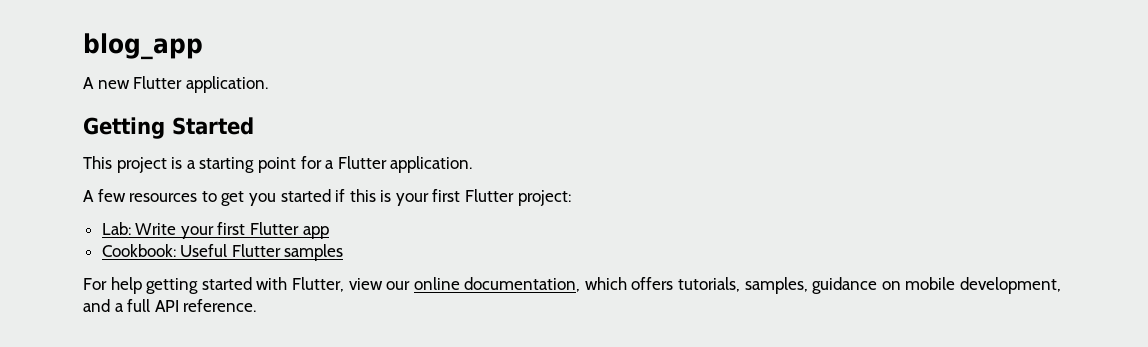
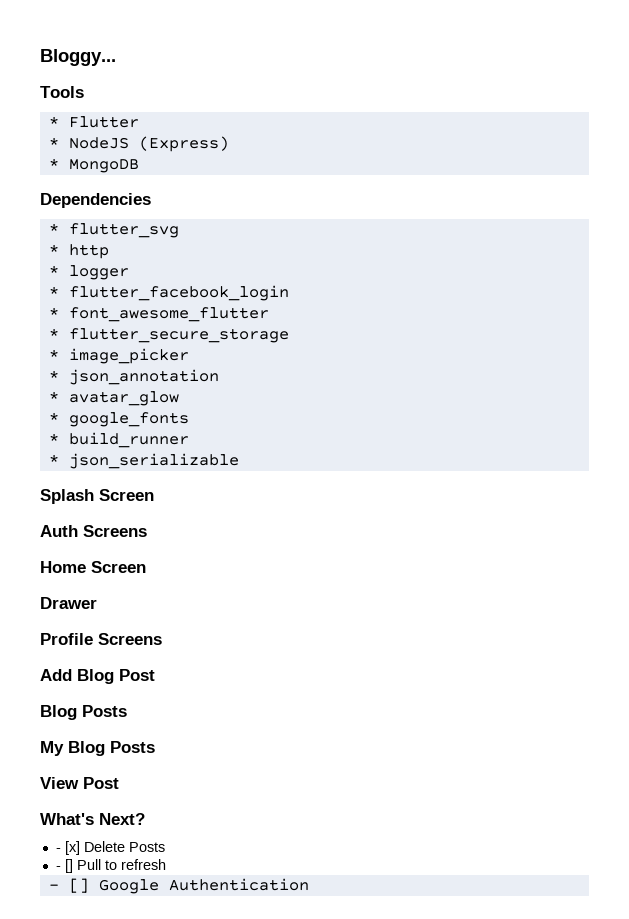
[83,33,203,60] [83,76,268,93] [83,117,254,139] [83,156,473,173] [83,189,571,206] [101,222,329,239] [101,244,344,261] [83,277,1062,294] [83,299,257,312] blog_app // A new Flutter application. // Getting Started // This project is a starting point for a Flutter application. // A few resources to get you started if this is your first Flutter project: // Lab: Write your first Flutter app // Cookbook: Useful Flutter samples // For help getting started with Flutter, view our online documentation, which offers tutorials, samples, guidance on mobile development, and a full API reference. -> [40,49,116,66] [40,86,84,98] [48,116,139,128] [48,136,229,152] [48,158,139,173] [40,193,151,208] [48,223,179,238] [48,244,109,259] [48,265,129,280] [48,285,289,301] [48,307,269,322] [48,328,289,343] [48,348,189,364] [48,369,219,385] [48,391,179,406] [48,412,189,427] [48,432,189,448] [48,453,239,469] [40,489,154,504] [40,525,147,537] [40,561,146,573] [40,597,97,609] [40,633,162,645] [40,669,155,684] [40,705,127,720] [40,741,155,756] [40,777,119,789] [40,813,145,825] [55,841,165,855] [55,859,166,873] [48,878,309,894] Bloggy... // Tools // * Flutter // * NodeJS (Express) // * MongoDB // Dependencies // * flutter_svg // * http // * logger // * flutter_facebook_login // * font_awesome_flutter // * flutter_secure_storage // * image_picker // * json_annotation // * avatar_glow // * google_fonts // * build_runner // * json_serializable // Splash Screen // Auth Screens // Home Screen // Drawer // Profile Screens // Add Blog Post // Blog Posts // My Blog Posts // View Post // What's Next? // - [x] Delete Posts // - [] Pull to refresh // - [] Google Authentication

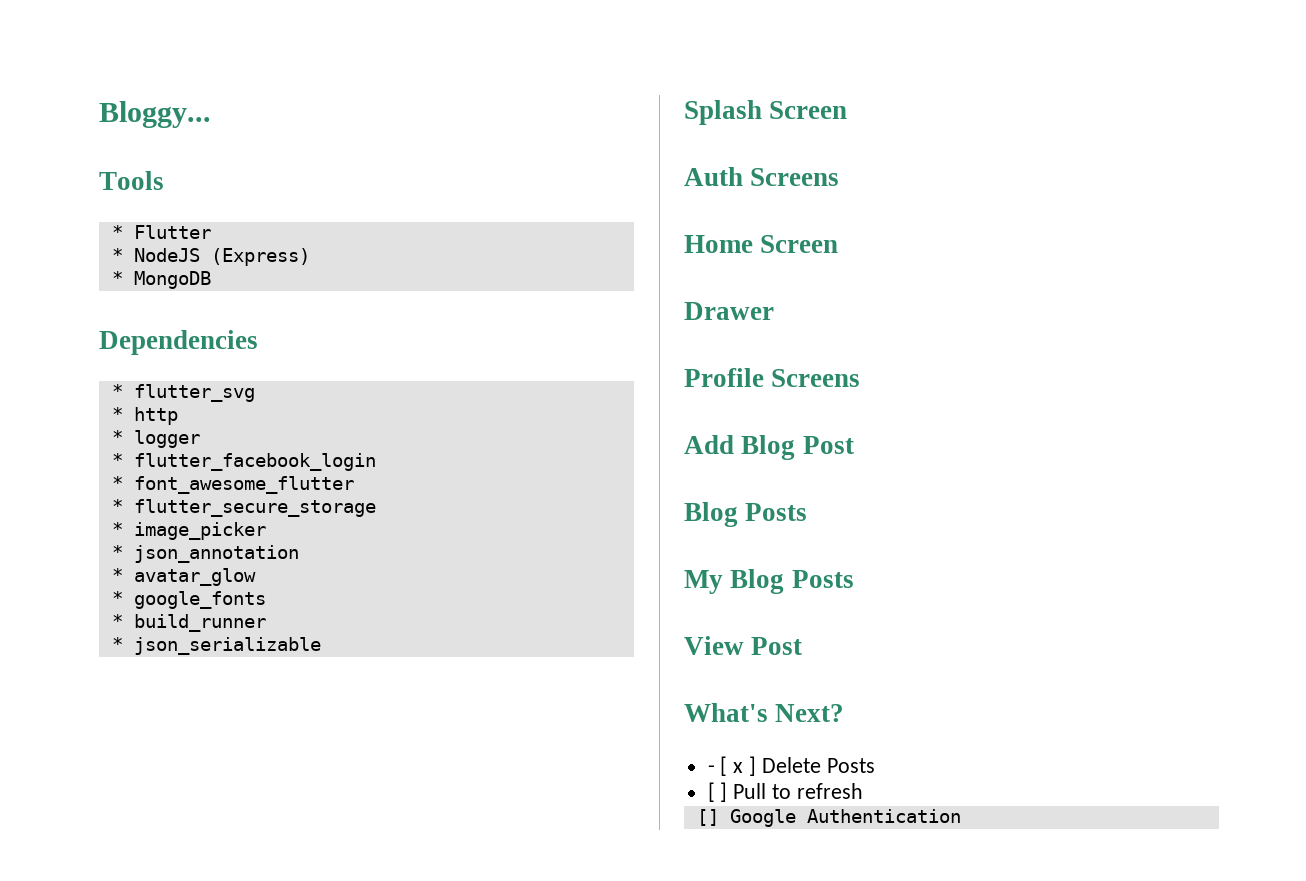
[64,841,80,855] [x] -> [720,756,757,776] [ x ]
[55,859,73,873] - [] -> [707,782,728,802] [ ]
[48,884,59,890] - -> (863, 791) none

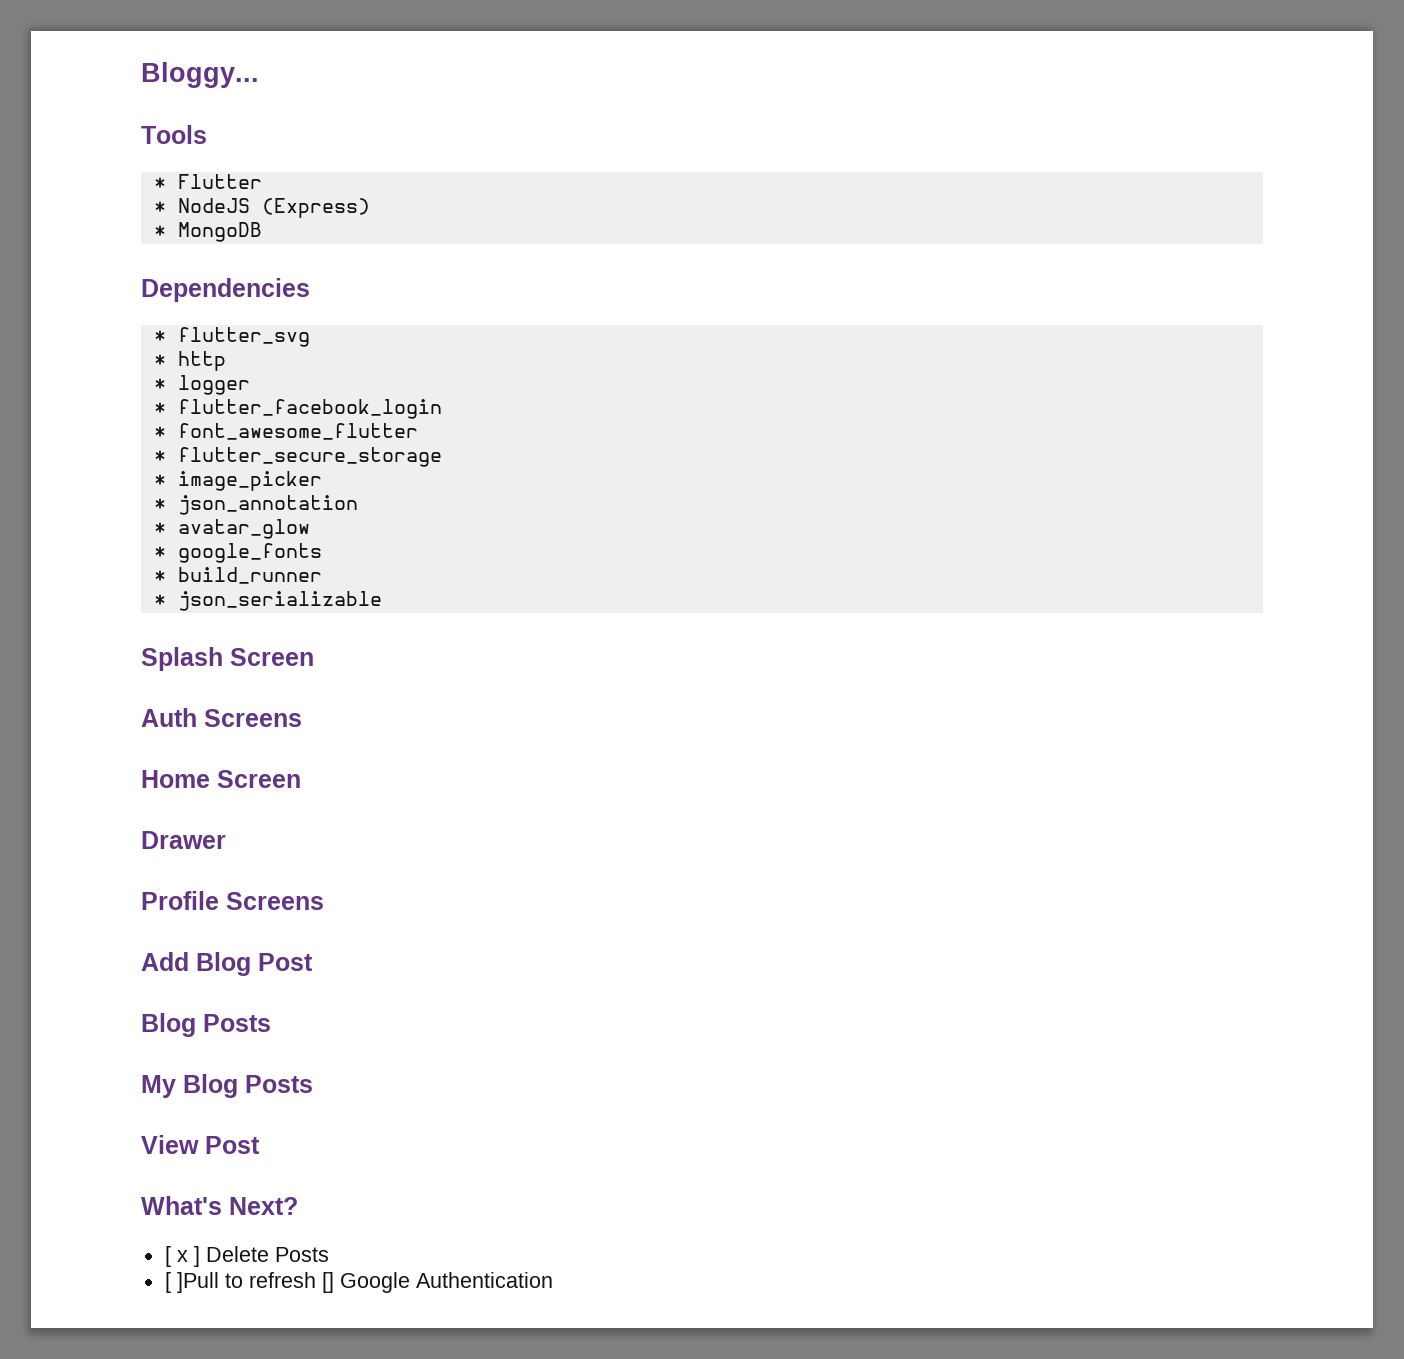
[707,765,715,773] - -> (298, 1206) none
[720,782,767,802] ] Pull -> [176,1272,219,1293] ]Pull
(863, 791) // -> (316, 1280) none

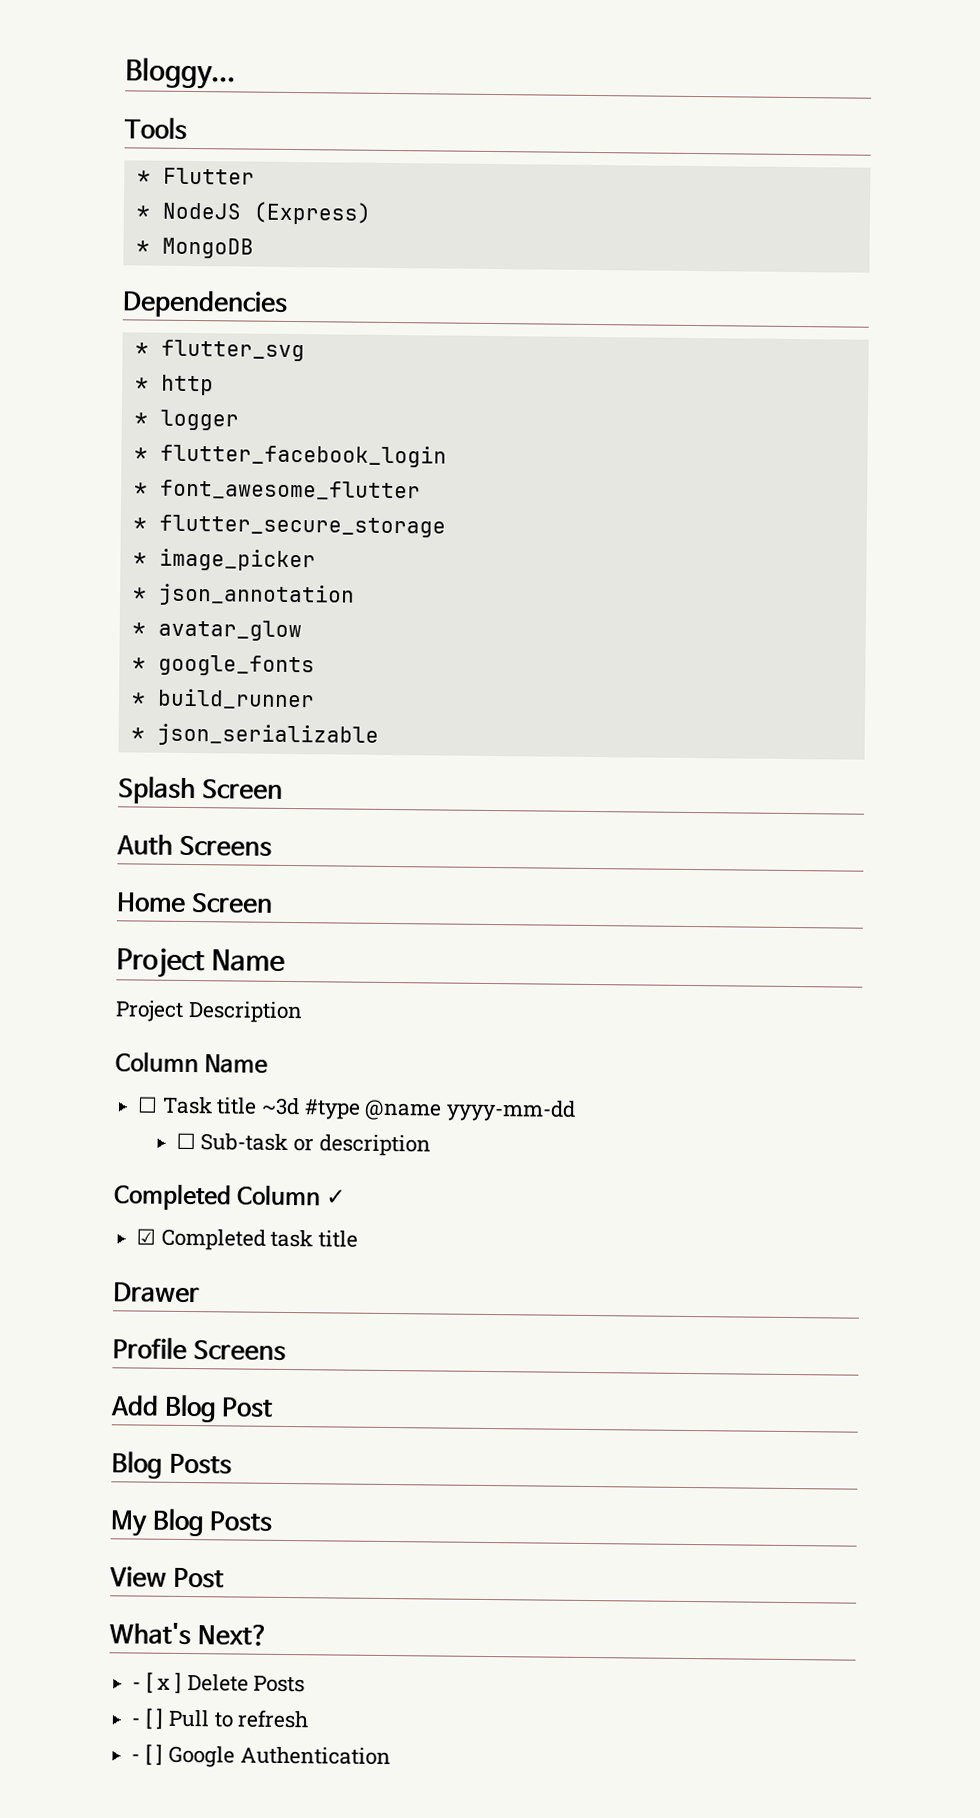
(301, 779) none -> [116,947,286,979] [115,1000,303,1024] [115,1051,269,1074] [137,1096,577,1122] [175,1132,431,1157] [113,1183,347,1211] [136,1228,359,1251] // Project Name // Project Description // Column Name // ☐ Task title ~3d #type @name yyyy-mm-dd // ☐ Sub-task or description // Completed Column ✓ // ☑ Completed task title
(298, 1206) none -> [132,1681,142,1690] -
[164,1272,219,1293] [ ]Pull -> [131,1707,211,1730] - [ ] Pull
[321,1272,334,1293] [] -> [131,1743,164,1766] // - [ ]

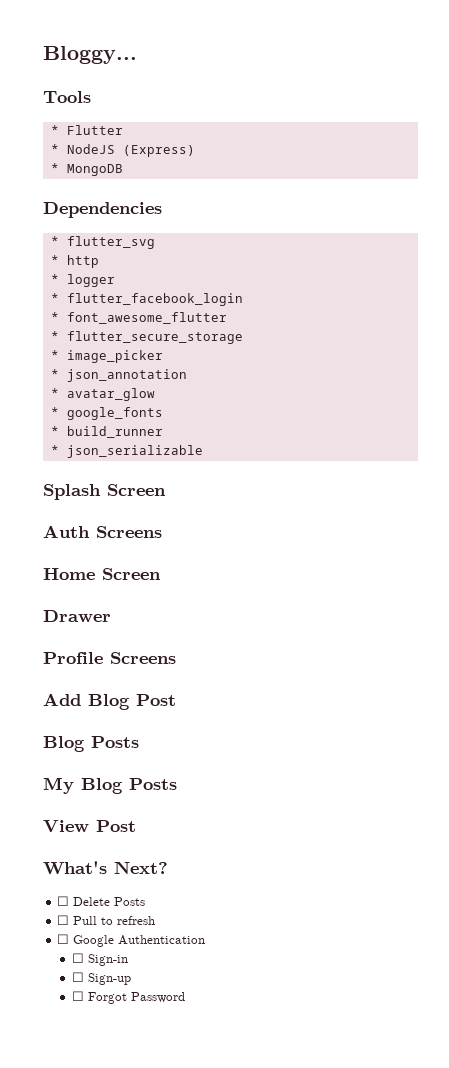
[116,947,286,979] [115,1000,303,1024] [115,1051,269,1074] [137,1096,577,1122] [175,1132,431,1157] [113,1183,347,1211] [136,1228,359,1251] // Project Name // Project Description // Column Name // ☐ Task title ~3d #type @name yyyy-mm-dd // ☐ Sub-task or description // Completed Column ✓ // ☑ Completed task title -> (161, 574) none
[132,1671,183,1694] - [ x ] -> [57,896,70,906] ☐
[131,1707,165,1730] - [ ] -> [57,915,70,925] ☐
[131,1743,164,1766] - [ ] -> [57,934,70,944] ☐
(391, 1756) none -> [72,953,129,966] [72,972,132,985] [72,991,186,1004] // ☐ Sign-in // ☐ Sign-up // ☐ Forgot Password

